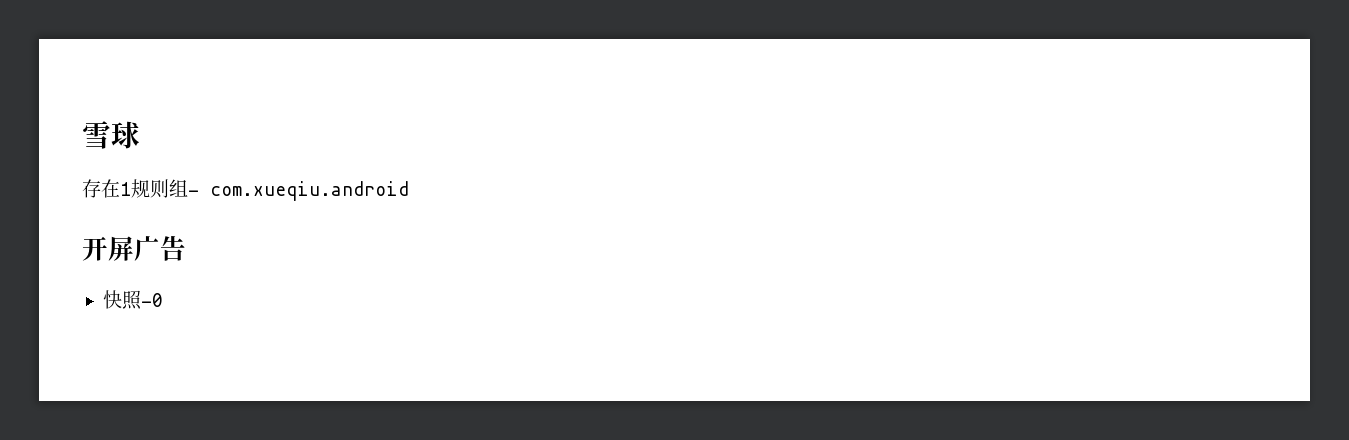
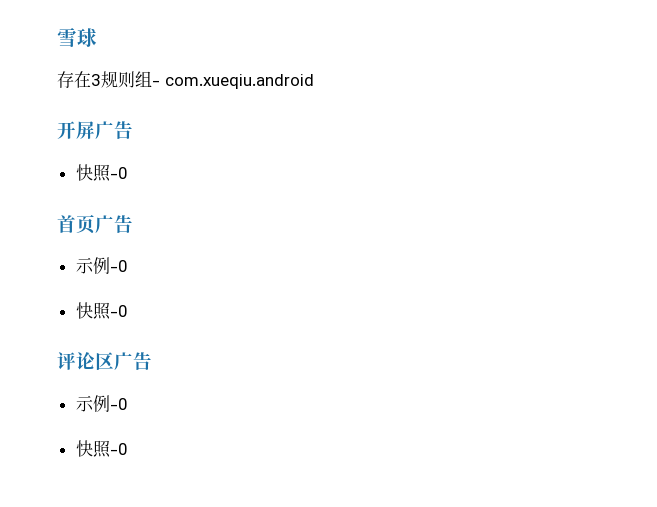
[120,182,131,196] 1 -> [91,74,101,86] 3
(163, 300) none -> [57,214,133,234] [75,257,128,274] [75,302,128,320] [57,352,152,370] [75,395,128,412] [75,440,128,458] // 首页广告 // 示例-0 // 快照-0 // 评论区广告 // 示例-0 // 快照-0

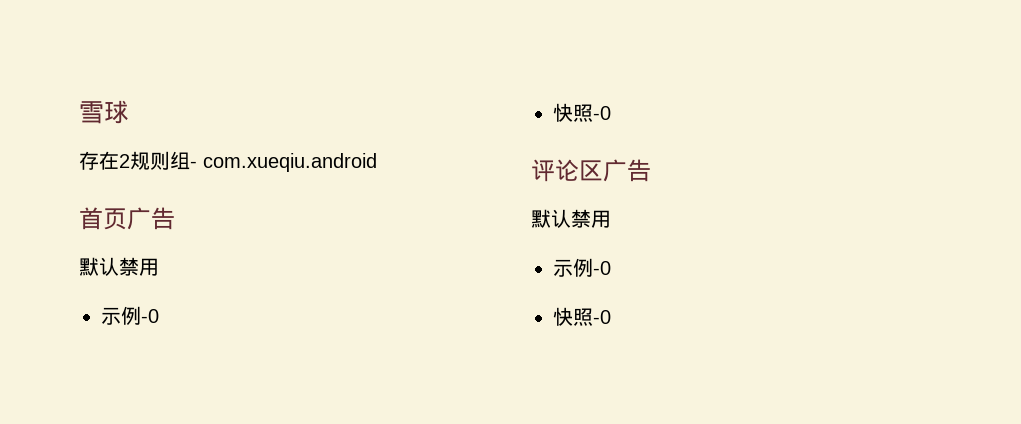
[91,74,101,86] 3 -> [119,154,130,168] 2
[57,121,133,139] [75,164,128,182] // 开屏广告 // 快照-0 -> (377, 162) none
(133, 224) none -> [79,257,159,276] // 默认禁用
(152, 361) none -> [531,209,611,228] // 默认禁用

